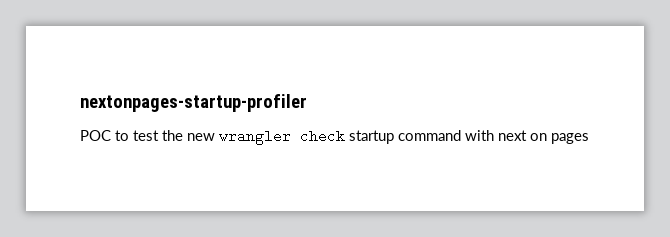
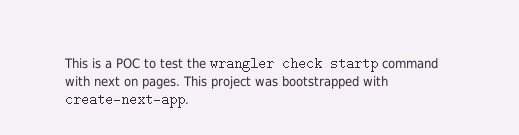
[80,94,307,112] nextonpages-startup-profiler // -> [64,58,112,69] This is a
[187,133,215,141] new -> (206, 63) none
[349,130,394,144] startup -> [330,57,378,72] startp
[551,133,589,144] pages -> [142,76,388,89] [65,93,189,108] pages. This project was bootstrapped with create-next-app.

